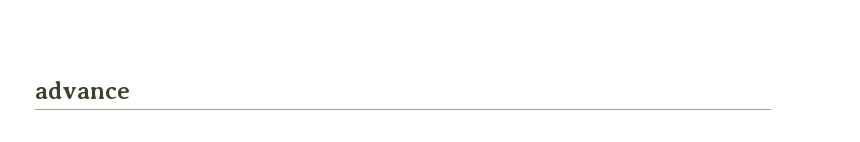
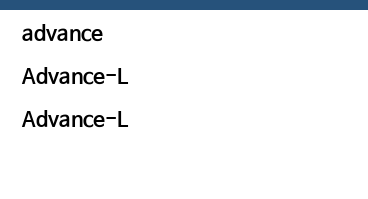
(130, 90) none -> [21,67,129,85] [21,110,129,128] // Advance-L // Advance-L

